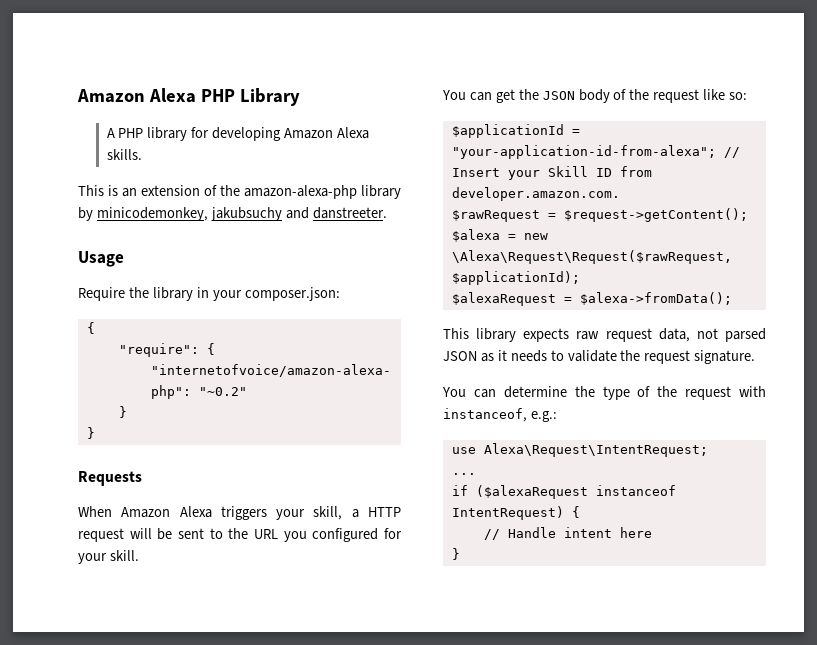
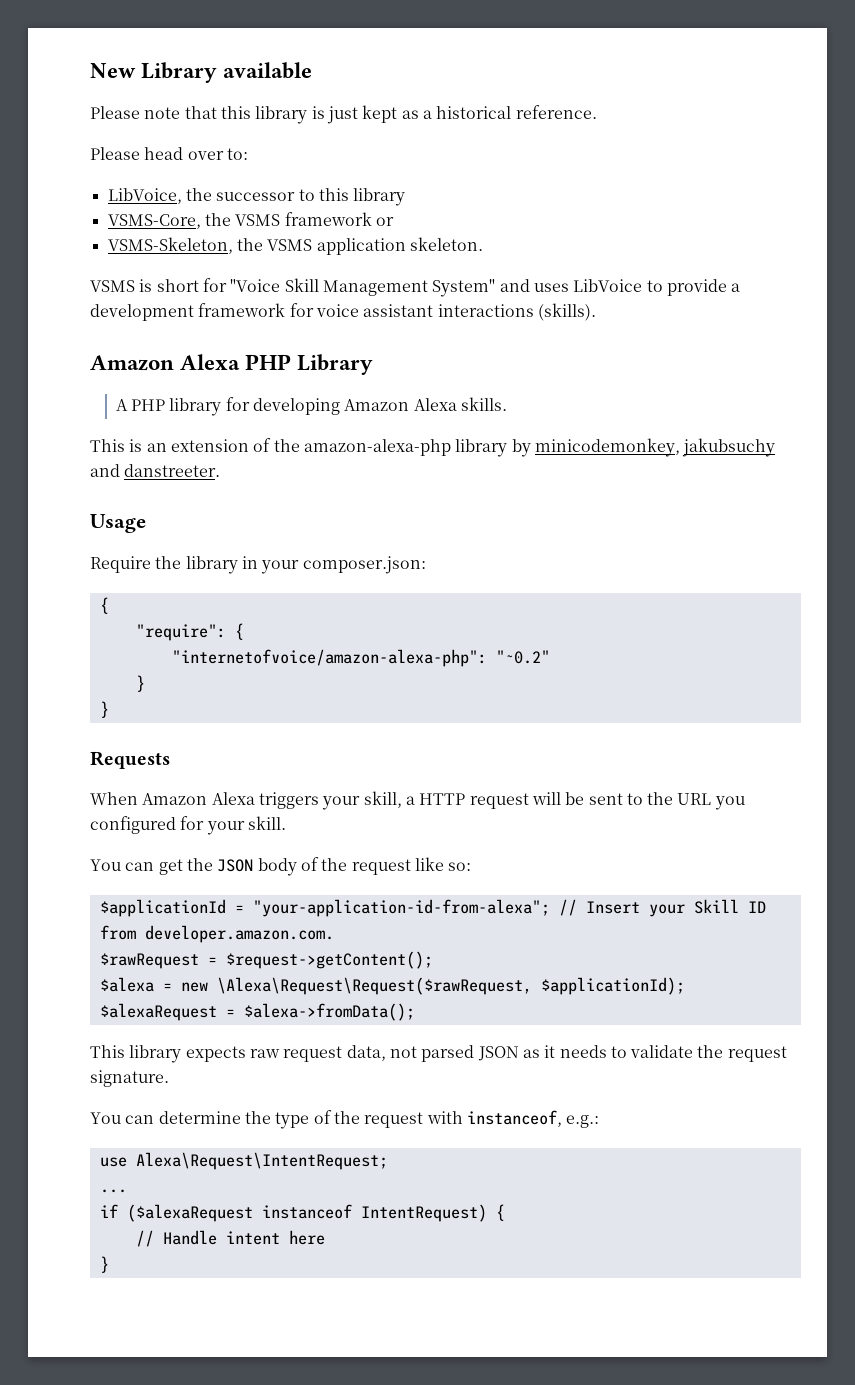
(77, 96) none -> [90,62,313,83] [90,105,597,124] [90,147,248,160] [107,188,406,206] [107,212,394,229] [107,237,483,255] [90,278,741,297] [90,303,596,321] New Library available // Please note that this library is just kept as a historical reference. // Please head over to: // LibVoice, the successor to this library // VSMS-Core, the VSMS framework or // VSMS-Skeleton, the VSMS application skeleton. // VSMS is short for "Voice Skill Management System" and uses LibVoice to provide a development framework for voice assistant interactions (skills). //

